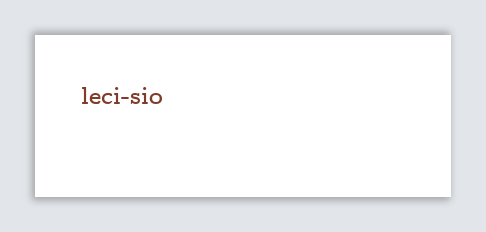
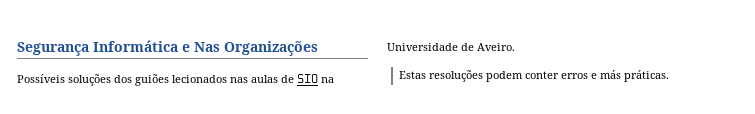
[81,87,163,104] leci-sio -> [17,40,318,56] [17,74,334,86] [387,43,515,51] [399,70,670,82] Segurança Informática e Nas Organizações // Possíveis soluções dos guiões lecionados nas aulas de SIO na Universidade de Aveiro. // Estas resoluções podem conter erros e más práticas.

